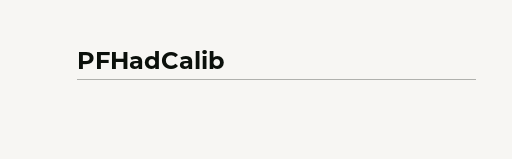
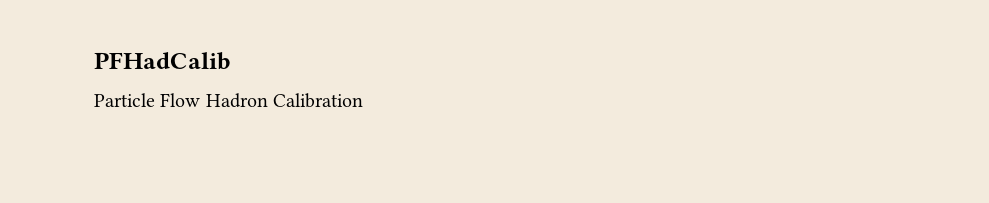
(225, 59) none -> [94,93,364,108] // Particle Flow Hadron Calibration

